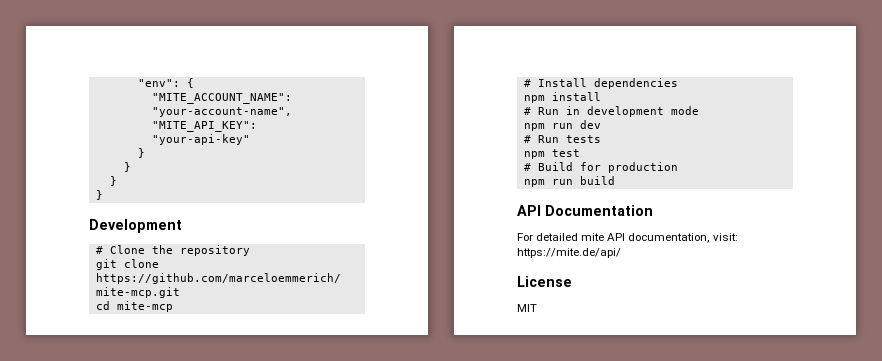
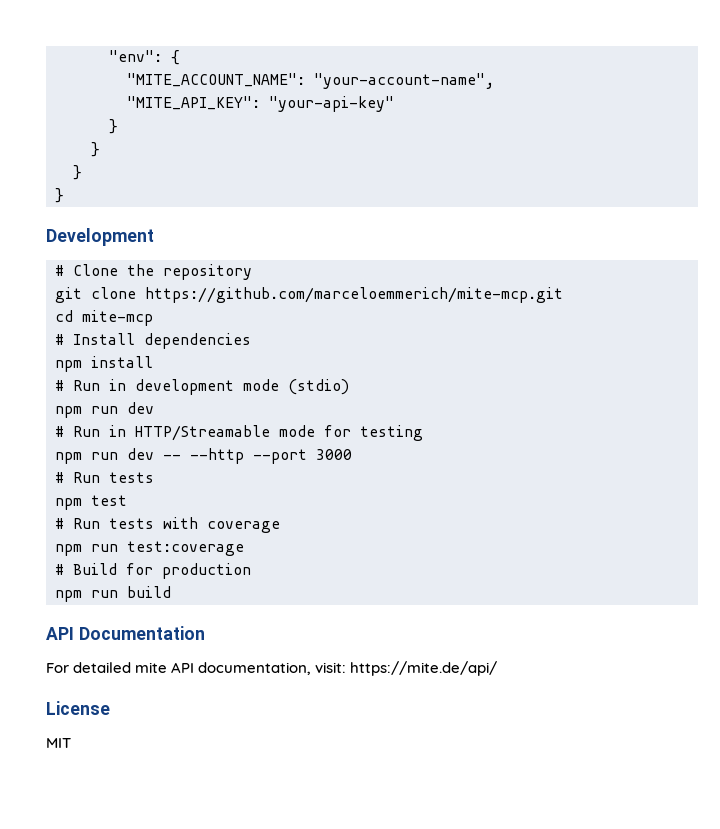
[523,120,601,131] // npm run dev -> [288,379,349,395] [55,402,154,418] [55,425,423,441] [55,448,352,464] (stdio) // npm run dev // # Run in HTTP/Streamable mode for testing // npm run dev -- --http --port 3000
(580, 153) none -> [55,517,280,533] [55,541,244,556] // # Run tests with coverage // npm run test:coverage

